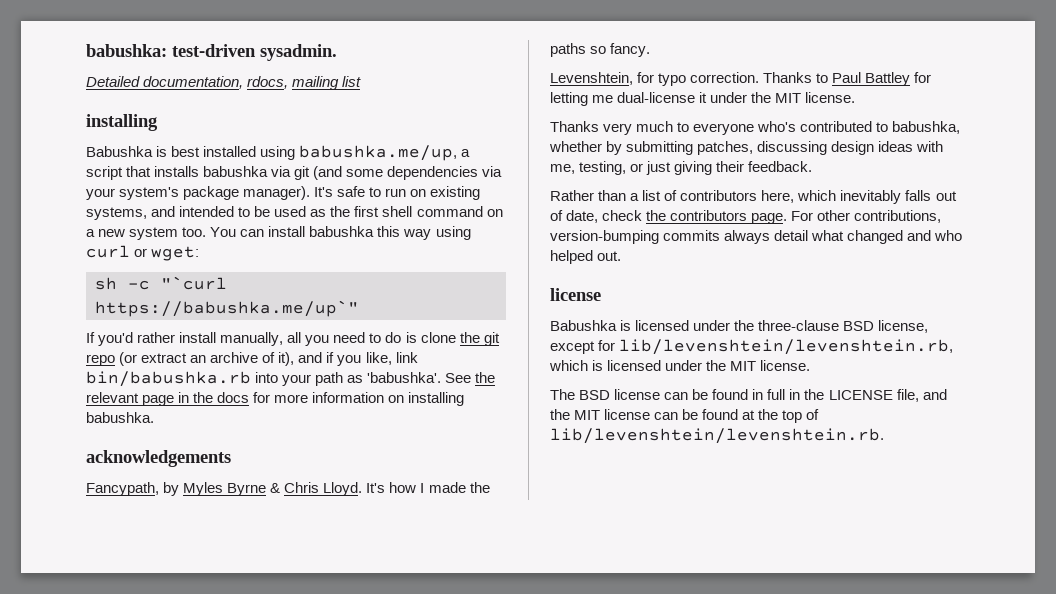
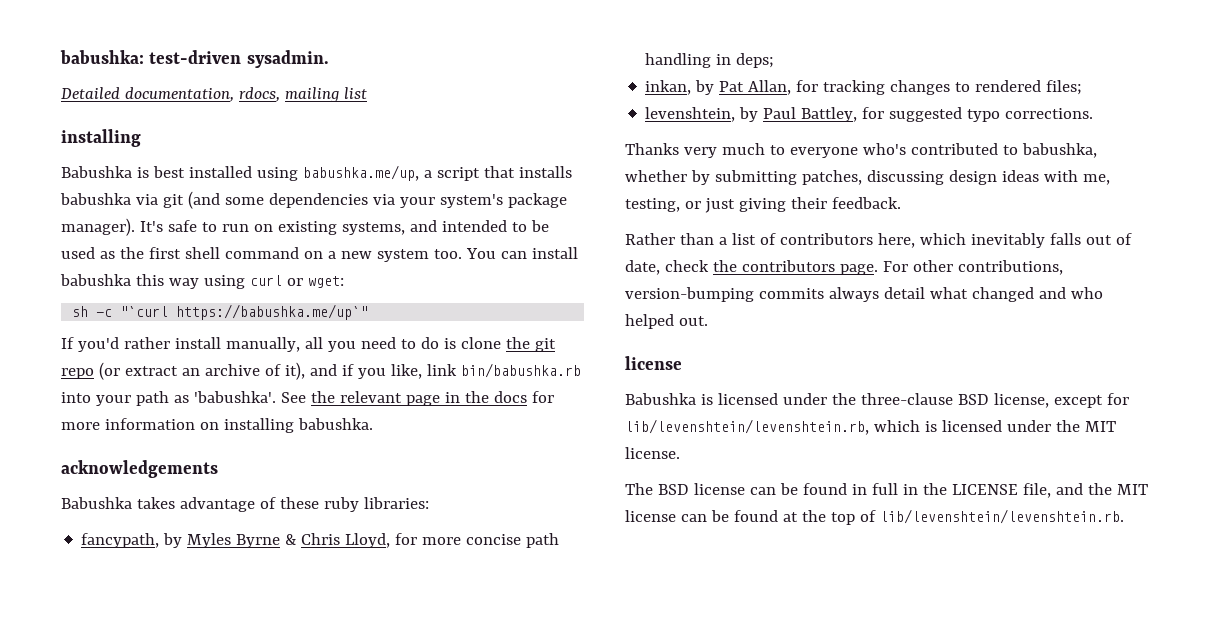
[86,482,159,496] Fancypath, -> [61,497,429,512] [81,533,160,548] Babushka takes advantage of these ruby libraries: // fancypath,
[323,482,490,496] [550,43,651,57] [550,72,932,86] [550,92,856,106] Lloyd. It's how I made the paths so fancy. // Levenshtein, for typo correction. Thanks to Paul Battley for letting me dual-license it under the MIT license. -> [345,533,560,548] [645,53,775,68] [645,80,1083,95] [645,107,1094,122] Lloyd, for more concise path handling in deps; // inkan, by Pat Allan, for tracking changes to rendered files; // levenshtein, by Paul Battley, for suggested typo corrections.

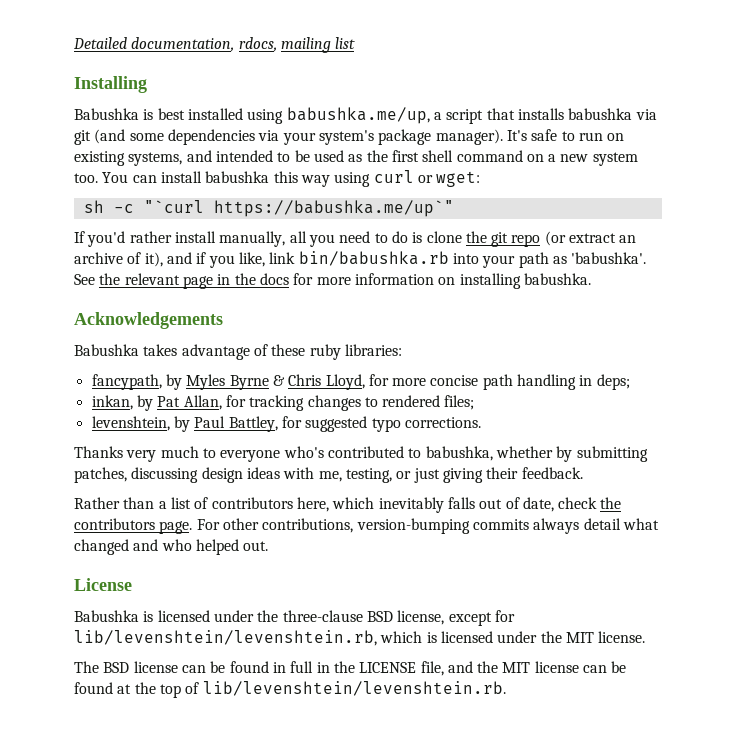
[60,50,329,68] babushka: test-driven sysadmin. // -> (73, 43) none
[61,129,141,147] installing -> [74,76,147,93] Installing
[61,460,218,478] acknowledgements -> [74,312,223,329] Acknowledgements
[625,356,682,370] license -> [74,578,132,591] License

